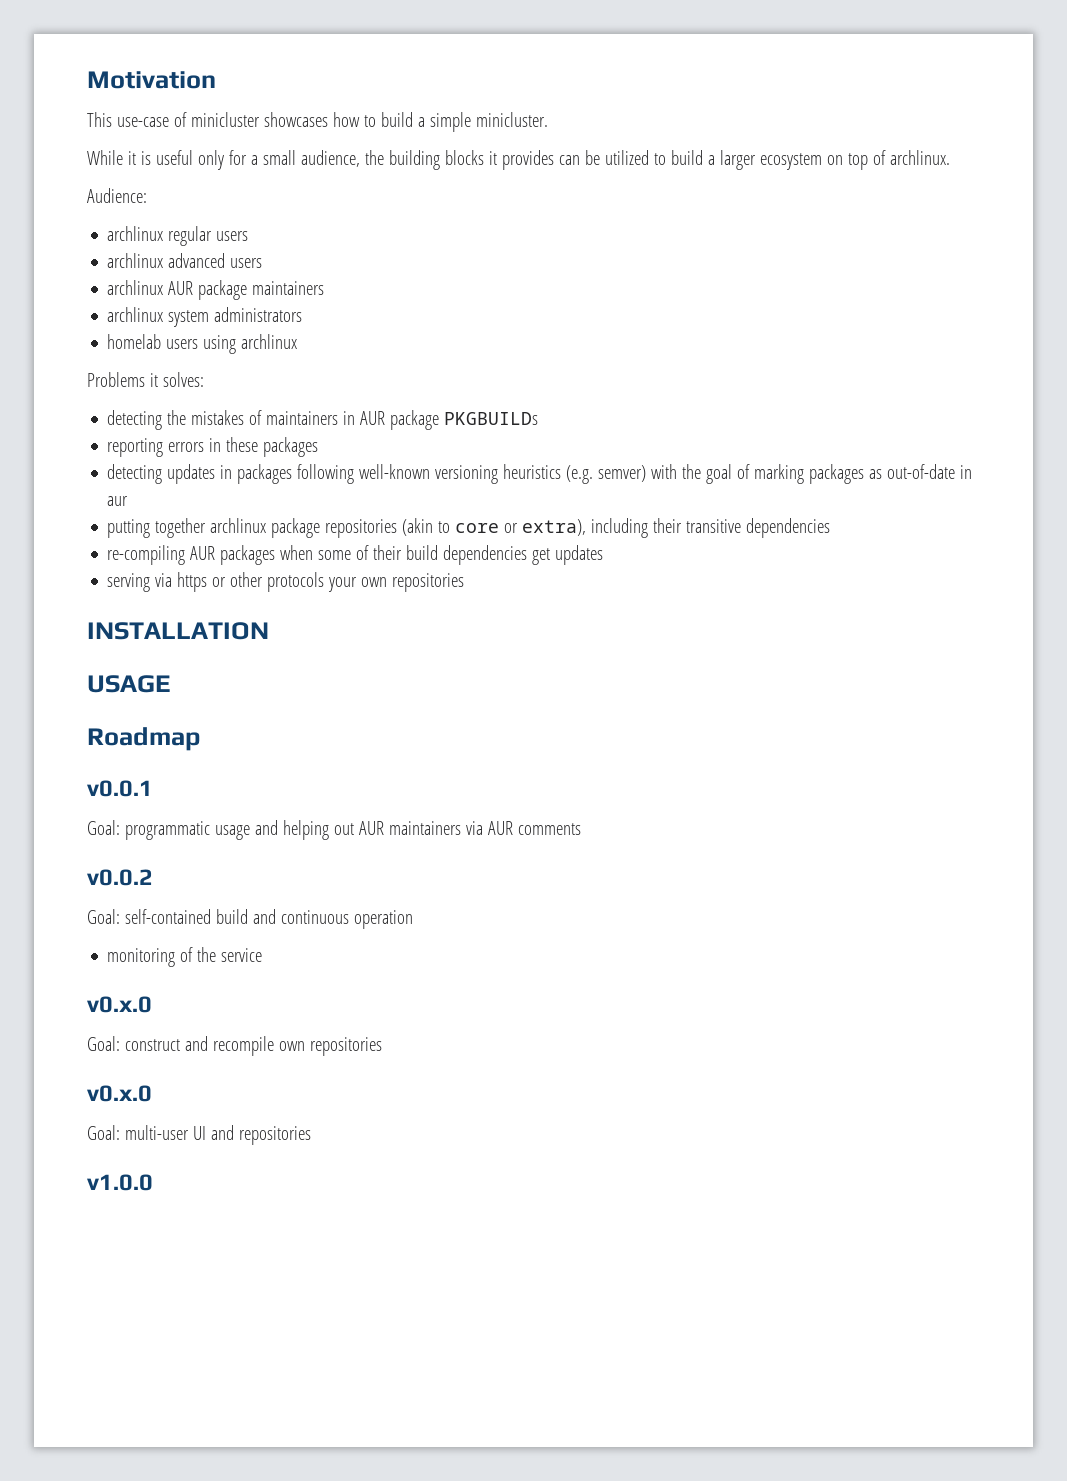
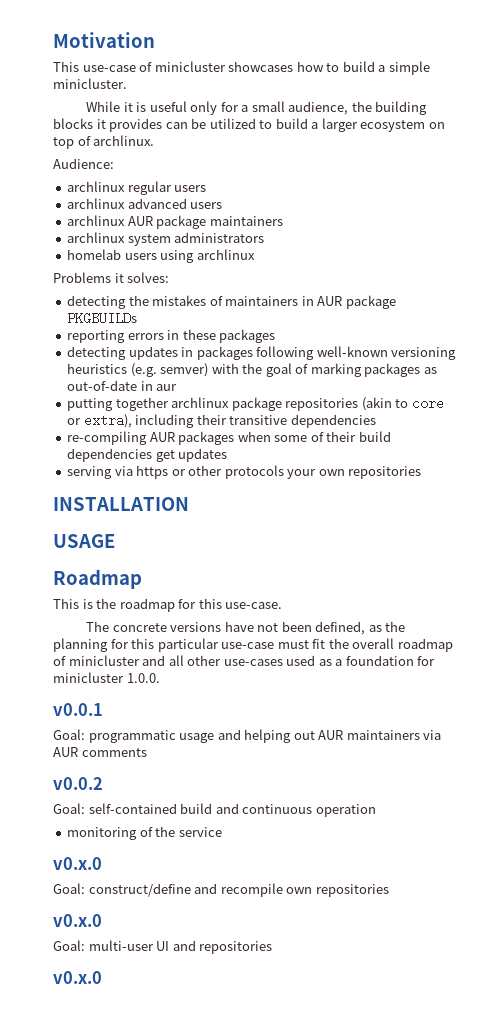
(201, 739) none -> [53,598,283,612] [86,621,406,635] [53,638,453,652] [53,655,436,666] [53,672,160,683] // This is the roadmap for this use-case. // The concrete versions have not been defined, as the planning for this particular use-case must fit the overall roadmap of minicluster and all other use-cases used as a foundation for minicluster 1.0.0.
[124,1039,180,1051] construct -> [88,883,191,897] construct/define
[87,1174,153,1191] v1.0.0 -> [53,971,102,984] v0.x.0

